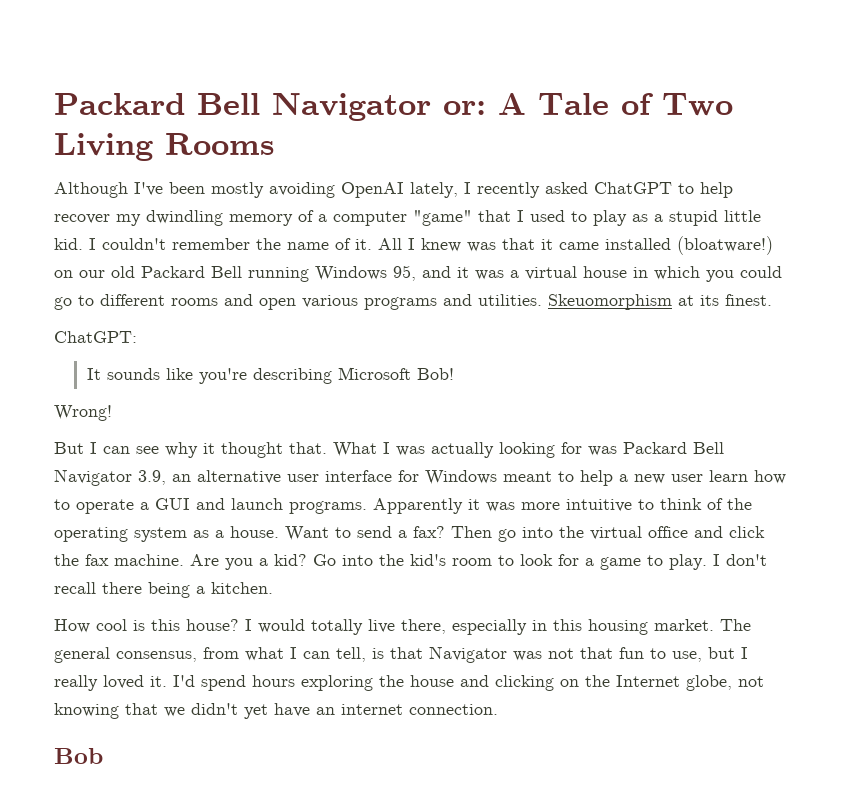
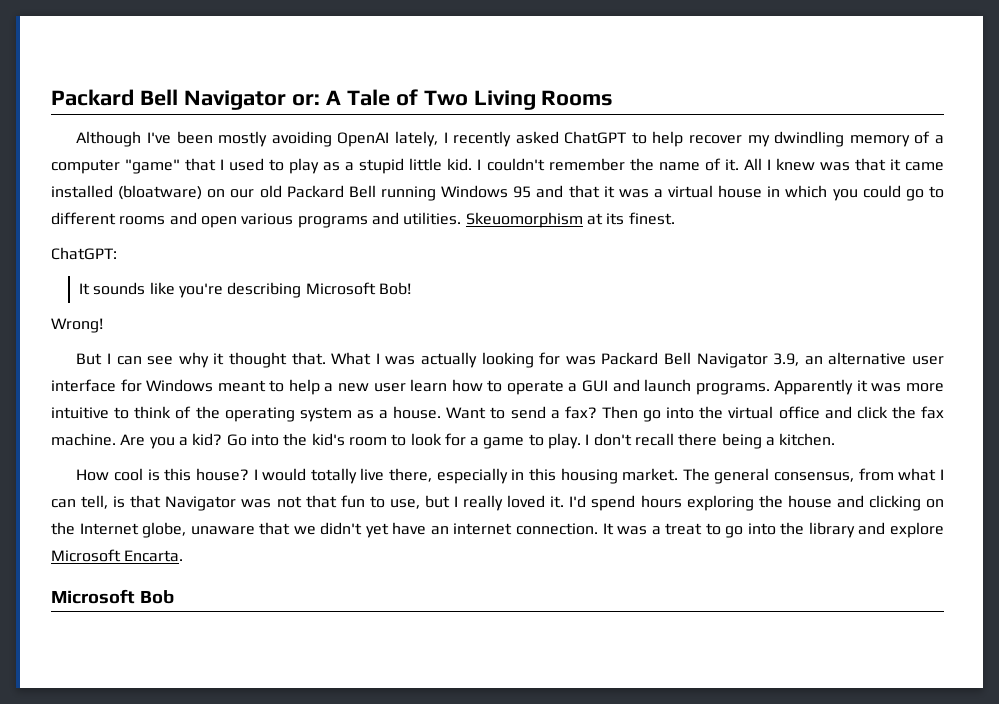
[677,236,773,255] (bloatware!) -> [118,185,203,200] (bloatware)
[393,265,451,281] 95, and -> [513,185,600,198] 95 and that
[738,676,764,687] [54,703,119,719] not knowing -> [190,526,255,535] unaware
(498, 709) // -> [602,522,944,538] [51,549,184,562] [51,589,135,604] It was a treat to go into the library and explore Microsoft Encarta. // Microsoft

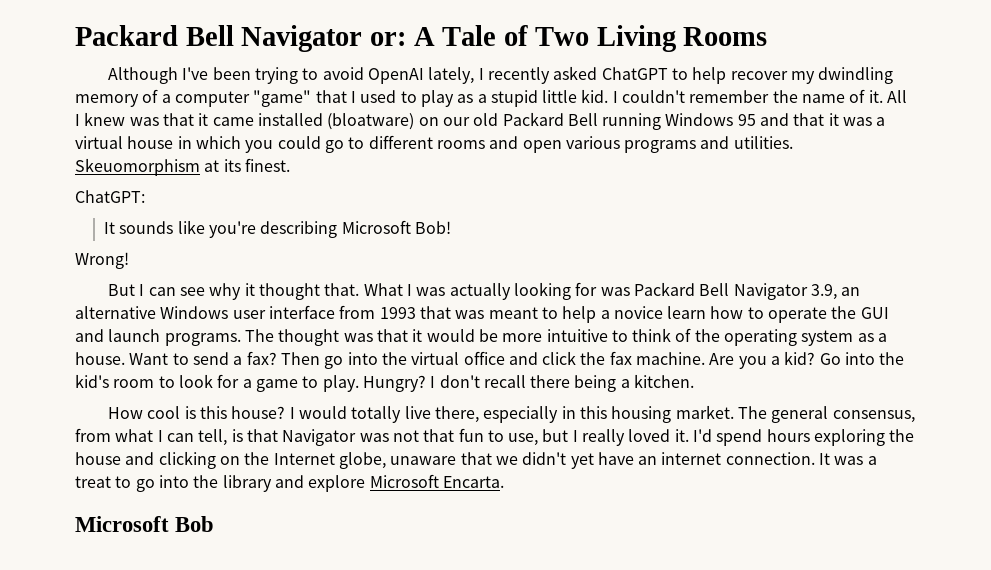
[218,131,332,147] mostly avoiding -> [255,67,364,84] trying to avoid
(907, 358) none -> [160,306,229,319] Windows
[120,379,214,392] for Windows -> [339,305,485,319] from 1993 that was
[338,383,406,392] new user -> [613,306,663,319] novice
[568,383,578,392] a -> [831,306,857,319] the
[774,379,902,395] Apparently it was -> [244,329,498,346] The thought was that it would be
(582, 441) none -> [362,375,426,392] Hungry?

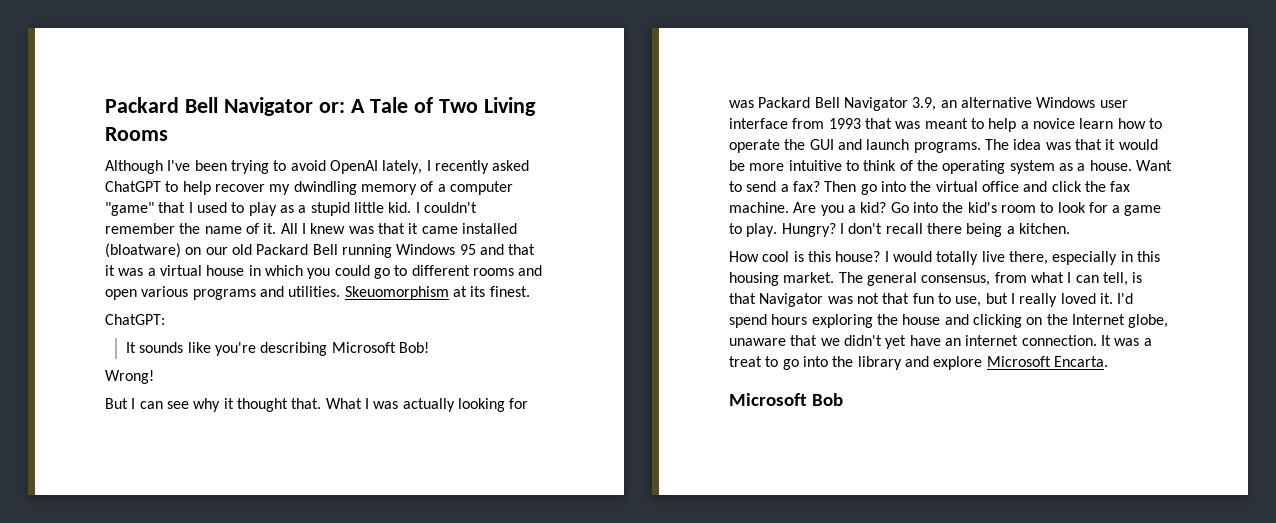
[278,329,340,346] thought -> [1013,139,1042,150] idea

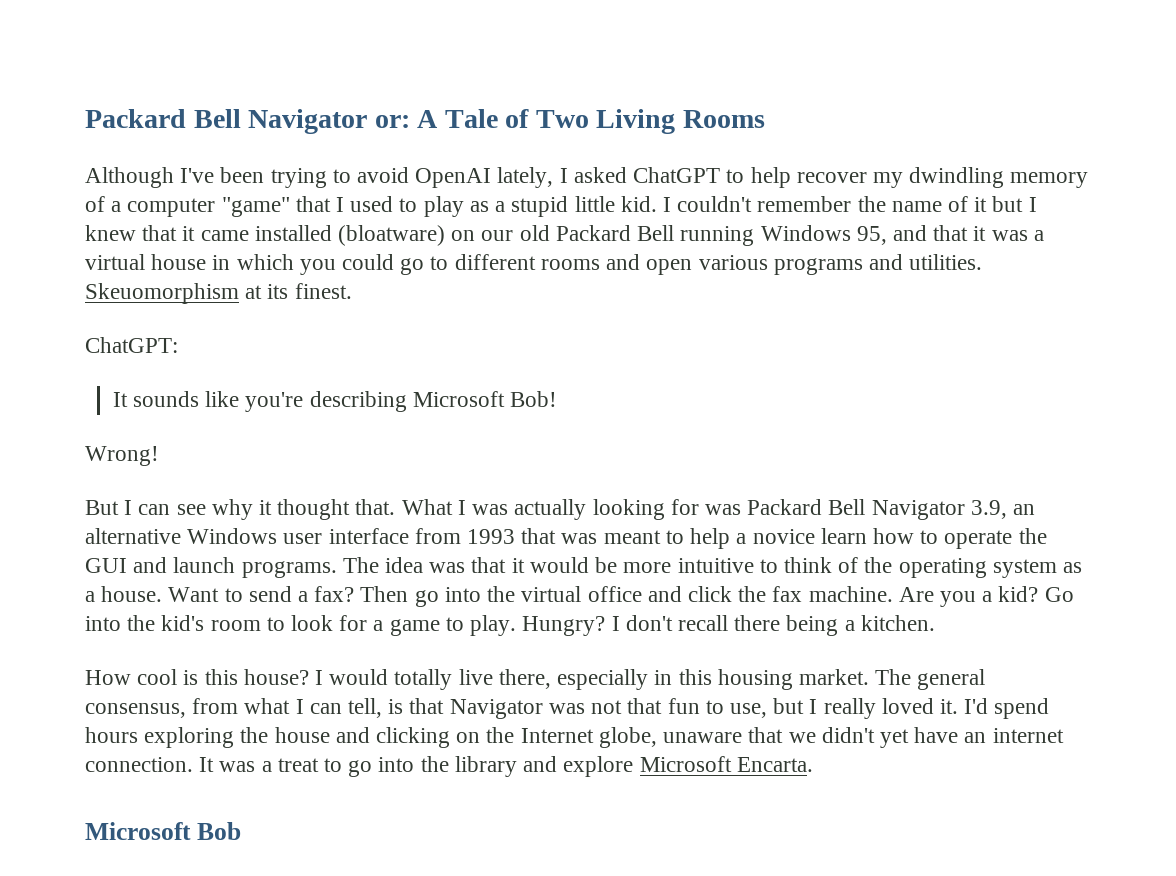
[434,160,489,174] recently -> (568, 175) none
[263,223,298,234] it. All -> [974,196,1024,212] it but
[348,226,374,234] was -> (136, 233) none
[459,244,476,255] 95 -> [856,226,887,245] 95,

